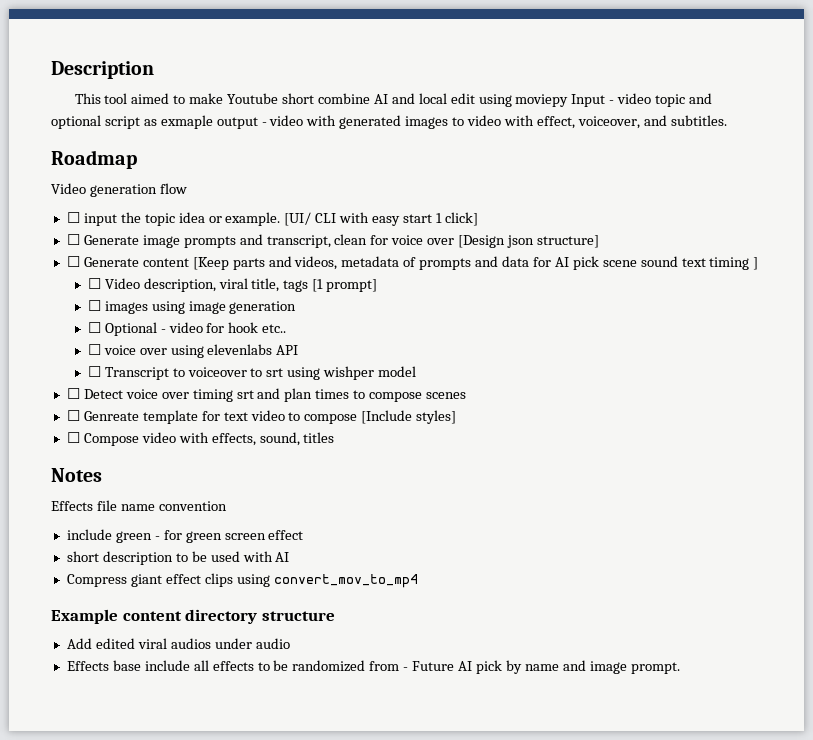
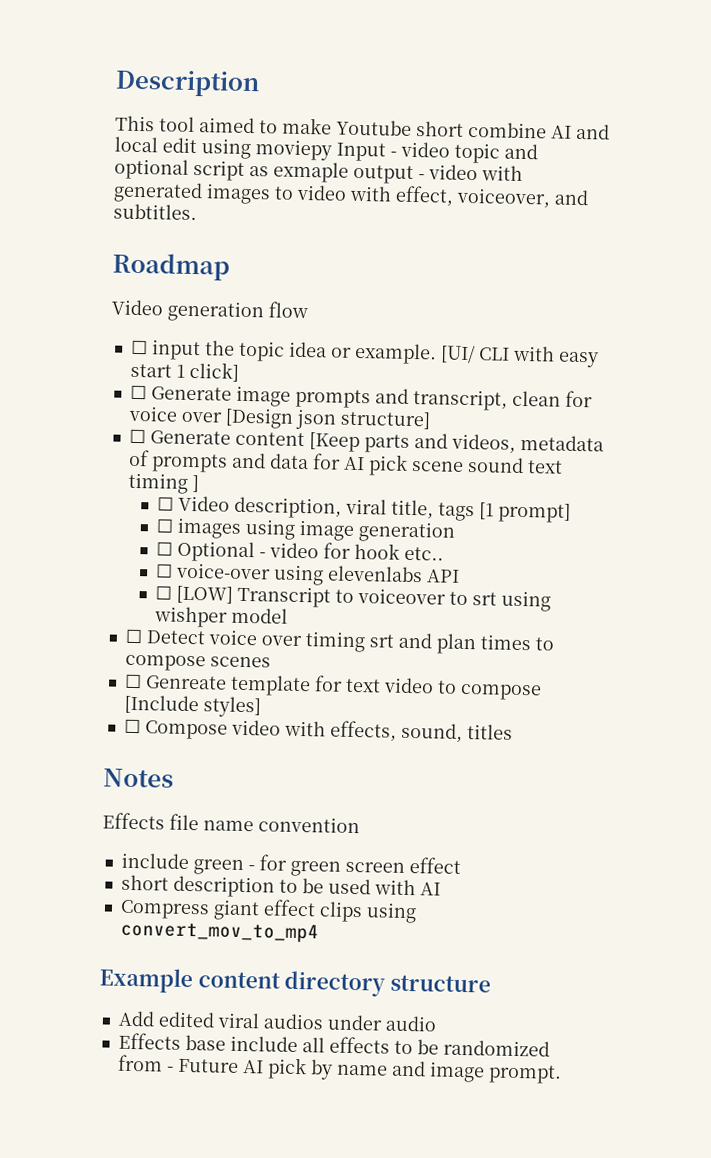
[103,345,167,355] voice over -> [174,562,271,580] voice-over
(101, 371) none -> [175,585,233,604] [LOW]

